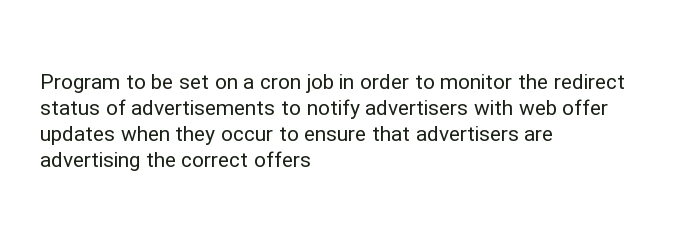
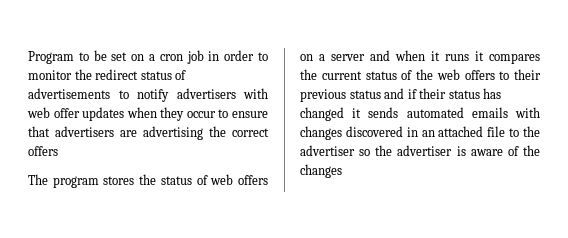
(312, 159) none -> [28,174,269,188] [300,50,540,64] [300,69,541,80] [300,88,502,102] [300,107,540,121] [300,126,540,140] [300,145,540,156] [300,164,342,178] // The program stores the status of web offers on a server and when it runs it compares the current status of the web offers to their previous status and if their status has changed it sends automated emails with changes discovered in an attached file to the advertiser so the advertiser is aware of the changes

